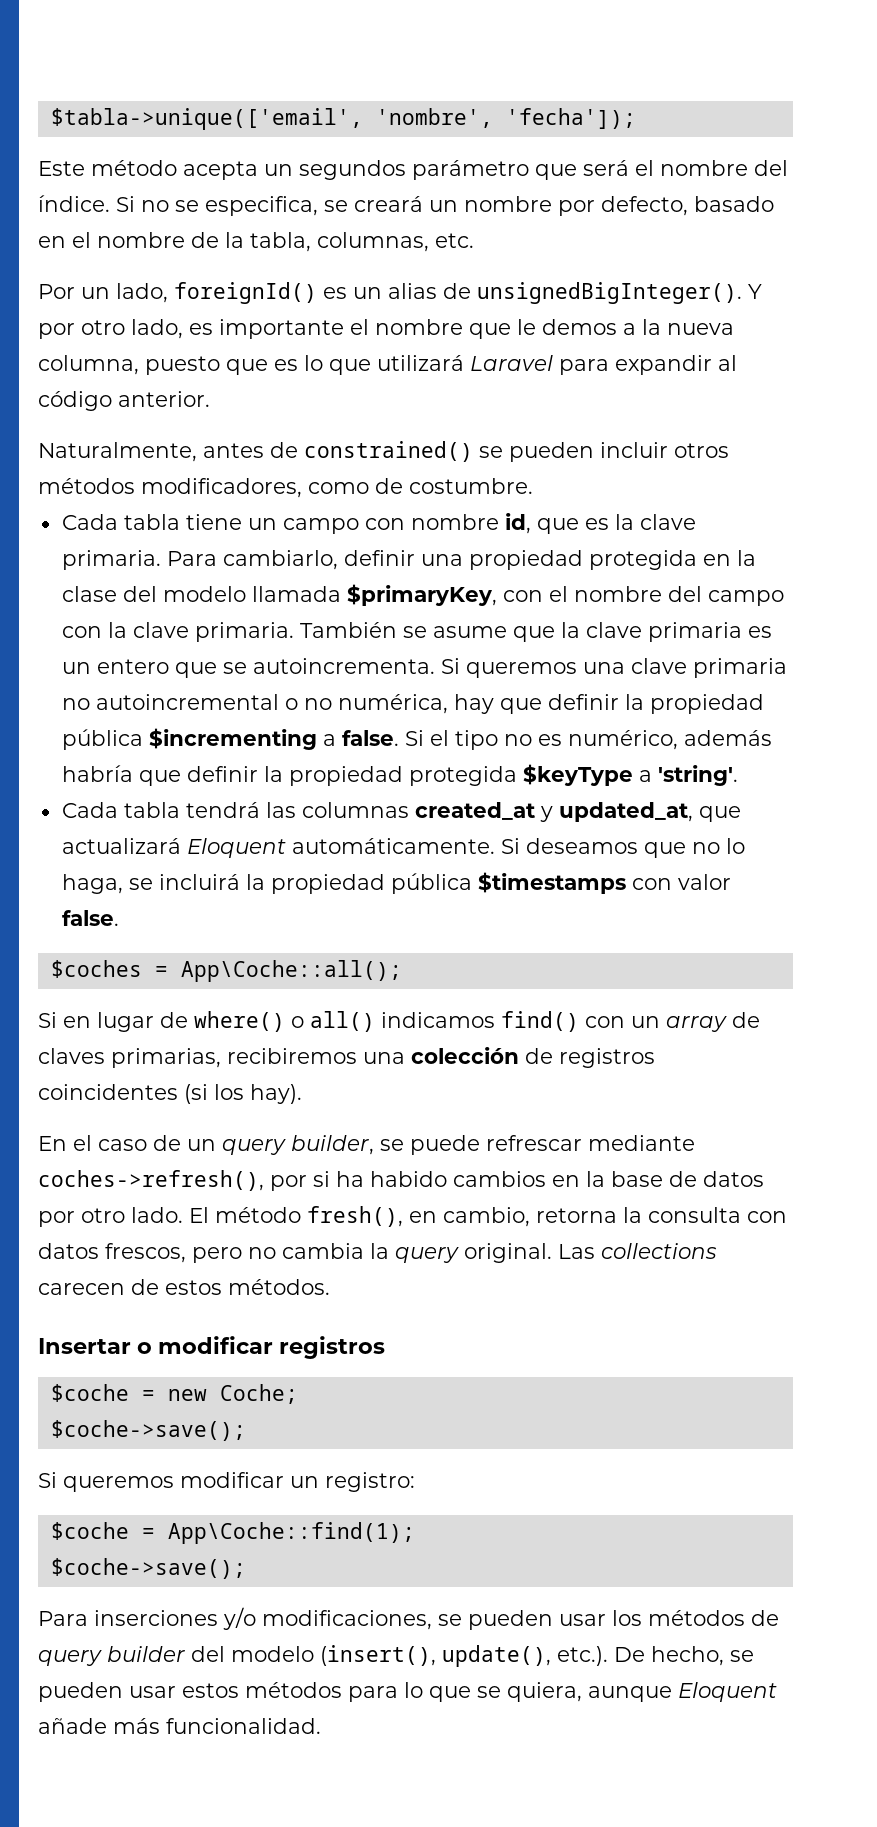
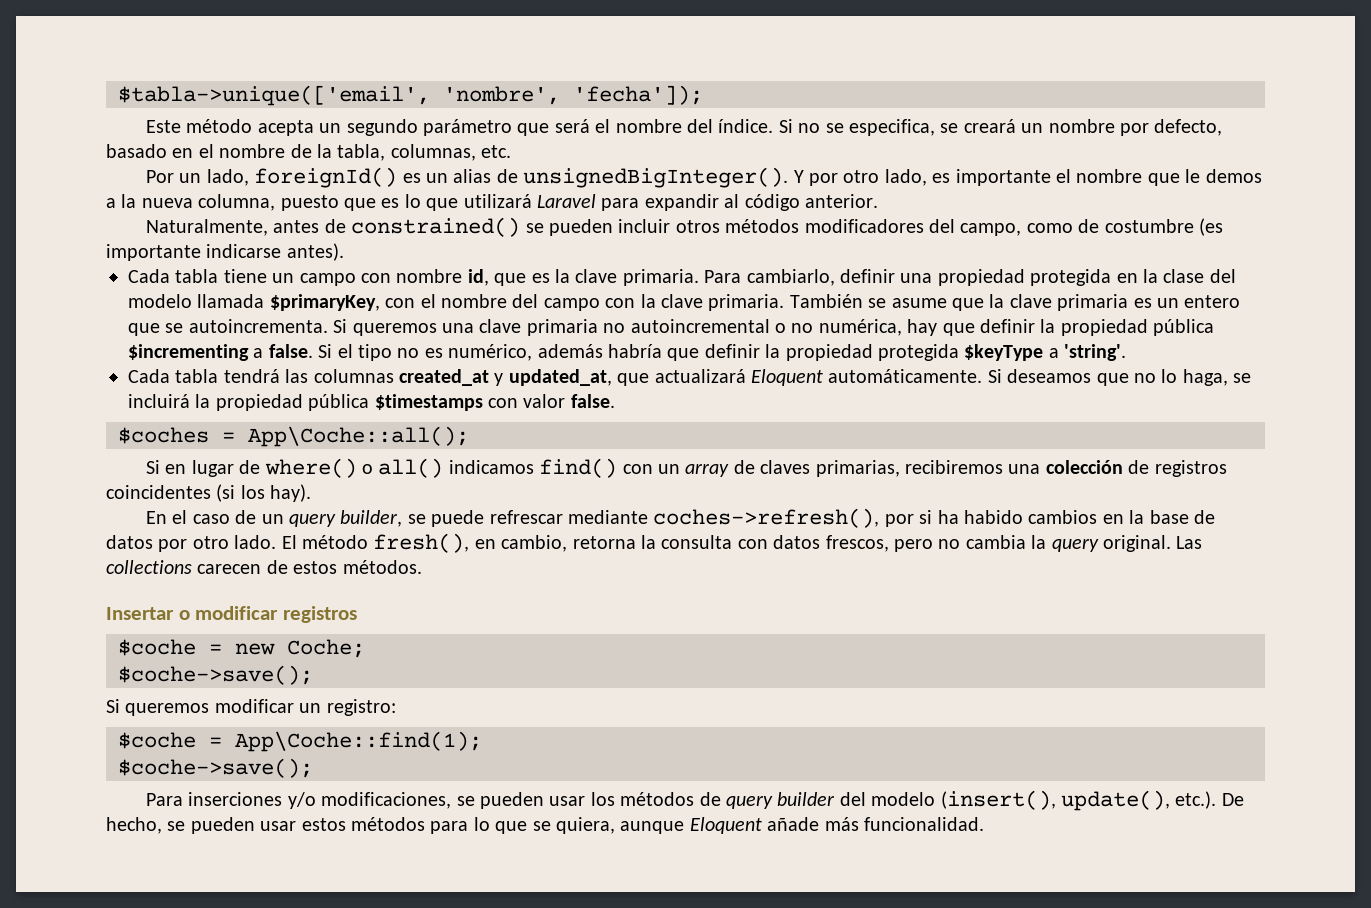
[299,160,406,180] segundos -> [346,119,418,136] segundo
[141,478,533,498] modificadores, como de costumbre. -> [804,218,1223,236] [106,243,344,261] modificadores del campo, como de costumbre (es importante indicarse antes).

